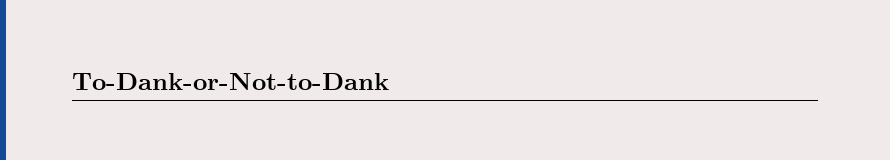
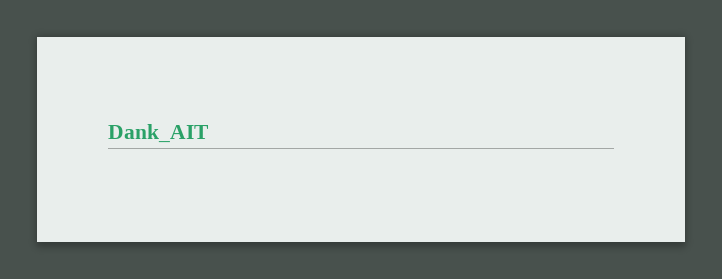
[72,73,389,90] To-Dank-or-Not-to-Dank -> [108,124,209,143] Dank_AIT

